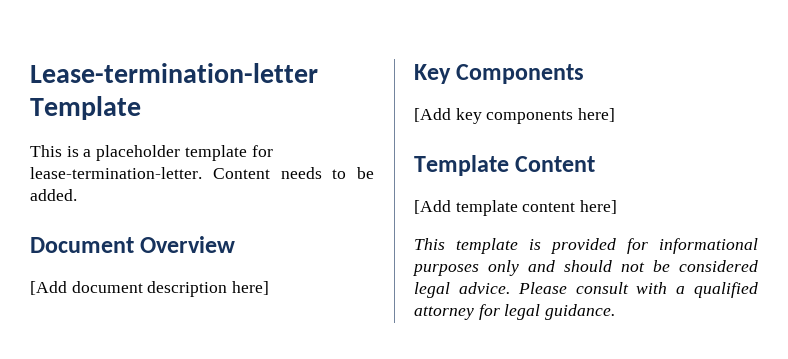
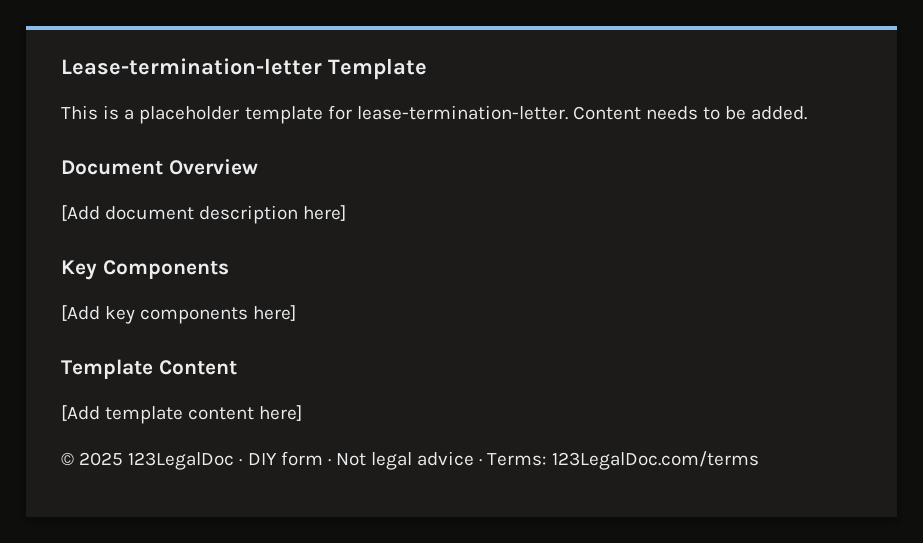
[414,238,758,254] [412,260,758,276] [414,282,758,298] [414,304,616,320] This template is provided for informational purposes only and should not be considered legal advice. Please consult with a qualified attorney for legal guidance. -> [61,451,759,470] © 2025 123LegalDoc · DIY form · Not legal advice · Terms: 123LegalDoc.com/terms

